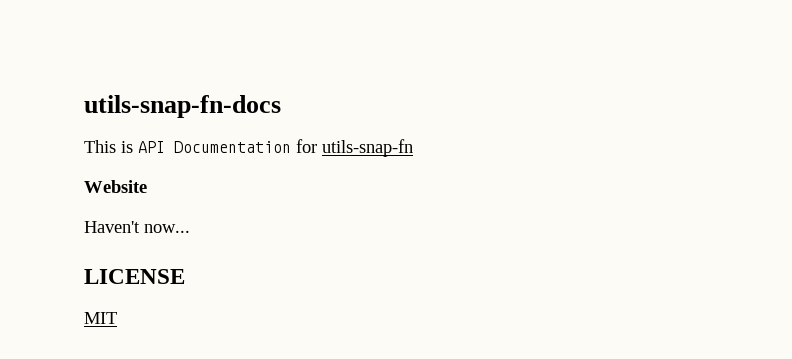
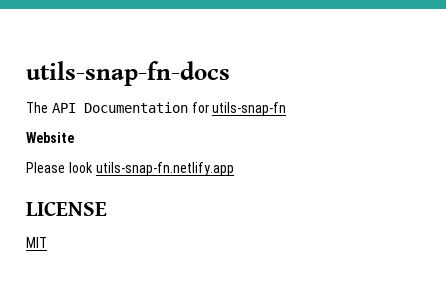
[84,140,133,153] This is -> [26,102,48,113] The
[84,221,190,233] Haven't now... -> [26,162,234,176] Please look utils-snap-fn.netlify.app

